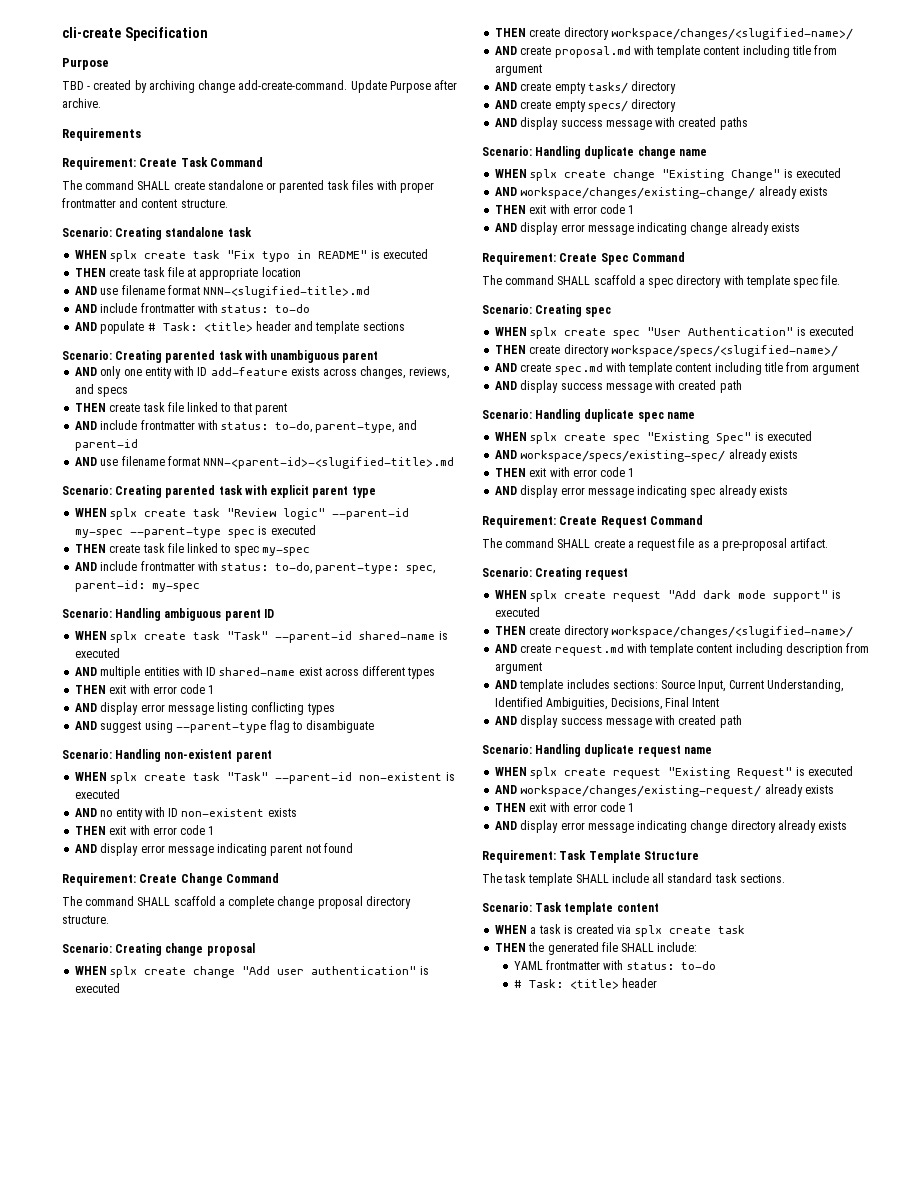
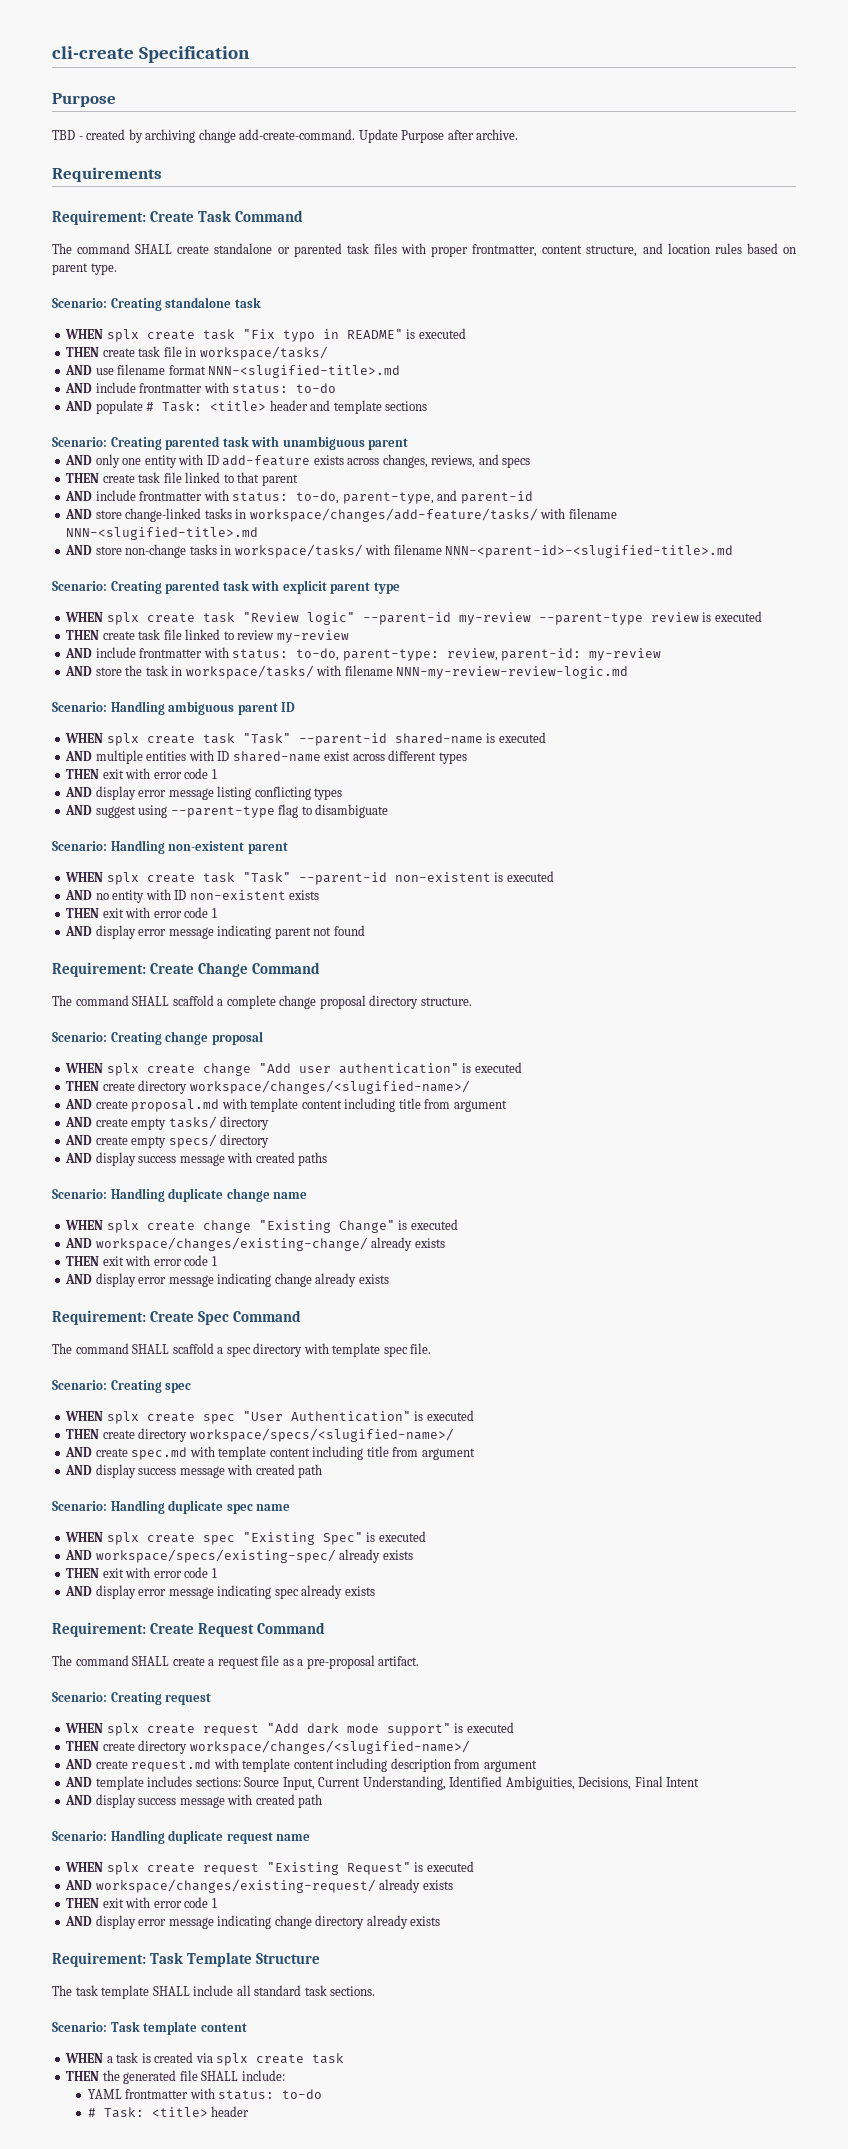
[62,198,228,208] frontmatter and content structure. -> [472,243,796,257] [52,263,117,275] frontmatter, content structure, and location rules based on parent type.
[187,267,301,280] at appropriate location -> [185,346,328,360] in workspace/tasks/
[100,456,200,466] use filename format -> [95,508,617,522] [66,527,259,540] [65,544,442,558] store change-linked tasks in workspace/changes/add-feature/tasks/ with filename NNN-<slugified-title>.md // AND store non-change tasks in workspace/tasks/ with filename
[75,527,256,538] my-spec --parent-type spec -> [458,612,699,625] my-review --parent-type review
[233,546,310,556] spec my-spec -> [237,630,349,643] review my-review
[406,565,436,574] [75,580,201,592] spec, parent-id: my-spec -> [446,648,662,661] [65,665,629,679] review, parent-id: my-review // AND store the task in workspace/tasks/ with filename NNN-my-review-review-logic.md

